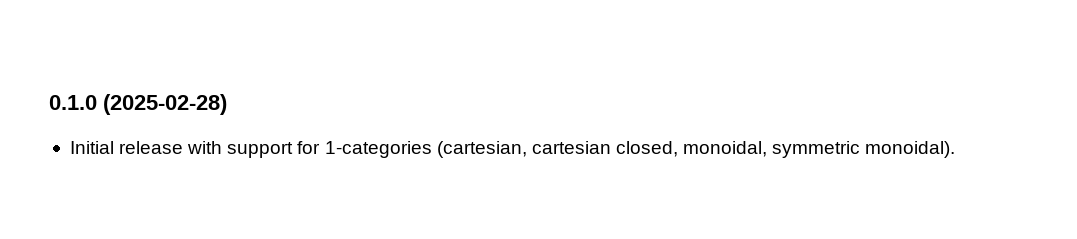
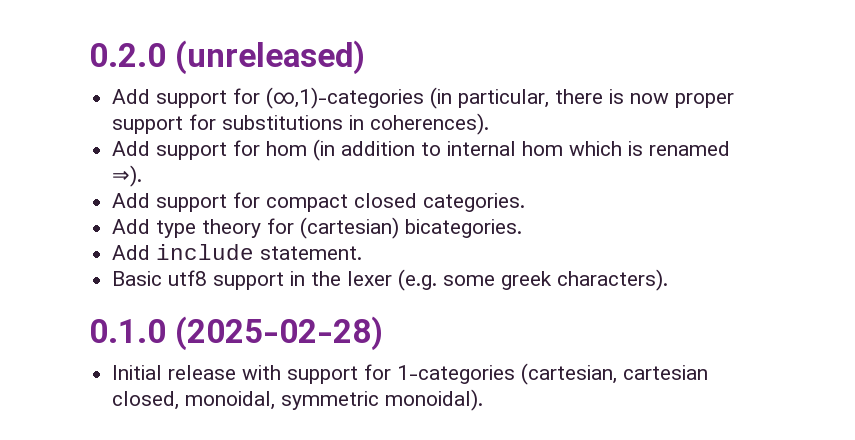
(49, 102) none -> [89,40,365,75] [112,87,735,109] [112,113,490,135] [112,139,731,161] [112,165,143,187] [112,192,526,212] [112,217,523,239] [112,244,363,260] [112,269,669,291] 0.2.0 (unreleased) // Add support for (∞,1)-categories (in particular, there is now proper support for substitutions in coherences). // Add support for hom (in addition to internal hom which is renamed ⇒). // Add support for compact closed categories. // Add type theory for (cartesian) bicategories. // Add include statement. // Basic utf8 support in the lexer (e.g. some greek characters). //

